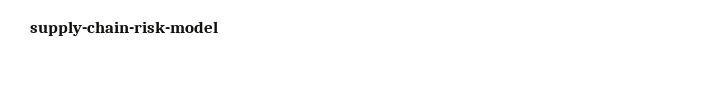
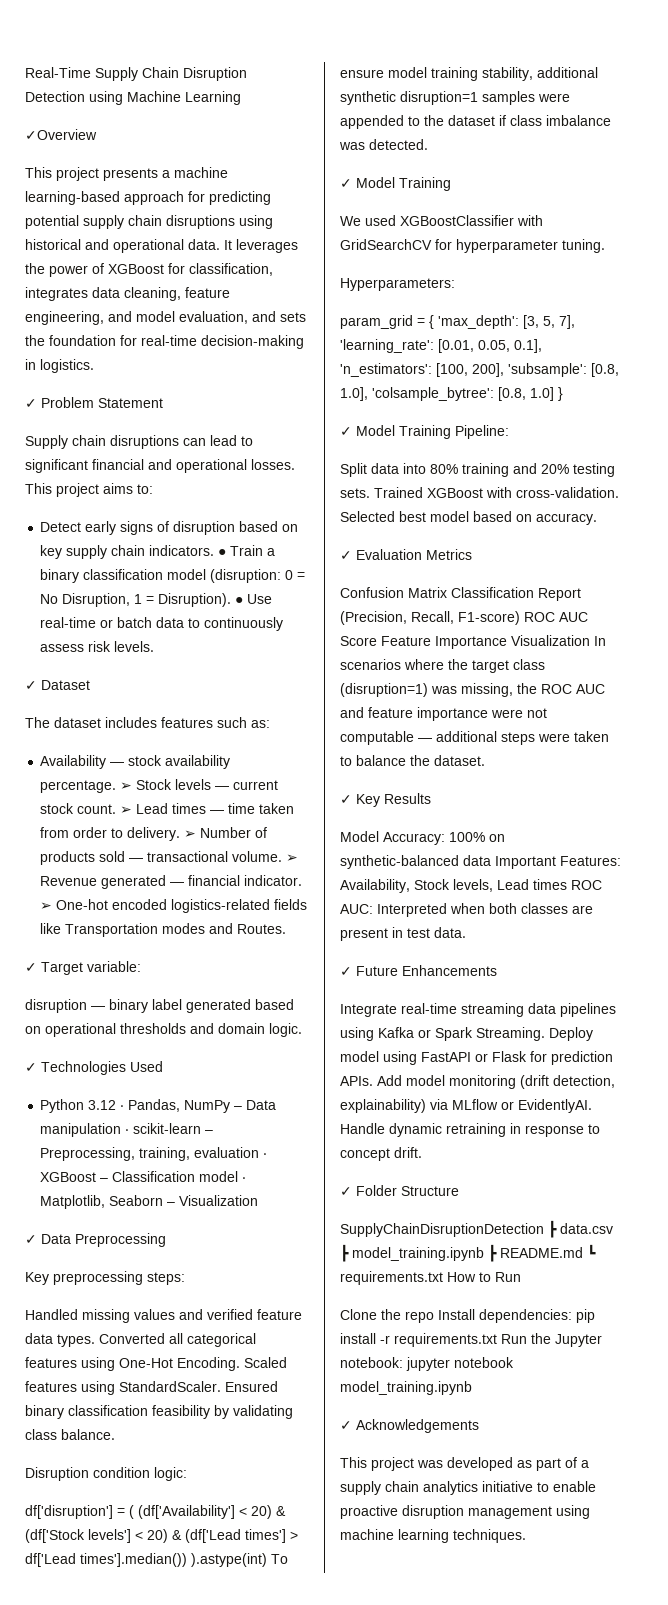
[30,21,218,36] supply-chain-risk-model -> [25,67,247,81] [25,91,241,105] [25,129,97,140] [25,167,228,181] [25,191,271,205] [25,215,273,229] [25,239,298,253] [25,263,273,277] [25,287,230,301] [25,311,306,325] [25,335,304,349] [25,359,94,373] [25,397,163,408] [25,435,253,449] [25,459,295,473] [25,483,153,497] [40,521,299,535] [40,545,276,559] [40,569,306,583] [40,593,273,607] [40,617,284,631] [40,641,155,652] [25,680,90,690] [25,717,270,728] [40,755,231,769] [40,779,279,793] [40,803,295,814] [40,827,268,841] [40,851,299,865] [40,875,303,889] [40,899,308,913] [40,923,287,937] [25,961,141,975] [25,999,294,1013] [25,1023,302,1037] [25,1061,163,1075] [40,1099,277,1113] [40,1123,214,1137] [40,1147,268,1161] [40,1171,247,1182] [40,1195,259,1209] [25,1233,166,1247] [25,1271,185,1285] [25,1309,302,1323] [25,1333,256,1347] [25,1357,287,1371] [25,1381,278,1395] [25,1405,293,1419] [25,1429,115,1440] [25,1467,187,1481] [25,1505,286,1519] [25,1529,298,1543] [25,1553,288,1567] [340,67,598,81] [340,91,570,105] [340,115,611,129] [339,139,428,150] [340,177,451,191] [340,215,543,226] [340,239,605,253] [340,278,455,291] [340,315,575,329] [340,339,542,353] [340,363,619,377] [340,387,563,401] [340,425,509,439] [340,463,615,477] [340,487,619,498] [340,511,597,525] [340,549,472,560] [340,587,581,601] [340,611,588,625] [340,635,606,649] [340,659,545,673] [340,683,605,697] [340,707,547,721] [340,731,609,745] [340,755,485,766] [340,793,431,807] [340,831,505,845] [340,855,621,869] [340,879,602,893] [340,903,593,917] [340,927,466,941] [340,965,497,976] [340,1003,616,1017] [340,1027,593,1041] [340,1051,613,1065] [340,1075,615,1089] [340,1099,592,1113] [340,1123,600,1137] [340,1147,422,1161] [340,1185,459,1196] [340,1220,613,1238] [340,1244,596,1262] [340,1271,521,1285] [340,1309,595,1323] [340,1333,602,1347] [340,1357,514,1371] [340,1381,472,1395] [340,1419,479,1433] [340,1457,589,1471] [340,1481,596,1495] [340,1505,590,1519] [340,1529,526,1543] Real-Time Supply Chain Disruption Detection using Machine Learning // ✓Overview // This project presents a machine learning-based approach for predicting potential supply chain disruptions using historical and operational data. It leverages the power of XGBoost for classification, integrates data cleaning, feature engineering, and model evaluation, and sets the foundation for real-time decision-making in logistics. // ✓ Problem Statement // Supply chain disruptions can lead to significant financial and operational losses. This project aims to: // Detect early signs of disruption based on key supply chain indicators. ● Train a binary classification model (disruption: 0 = No Disruption, 1 = Disruption). ● Use real-time or batch data to continuously assess risk levels. // ✓ Dataset // The dataset includes features such as: // Availability — stock availability percentage. ➢ Stock levels — current stock count. ➢ Lead times — time taken from order to delivery. ➢ Number of products sold — transactional volume. ➢ Revenue generated — financial indicator. ➢ One-hot encoded logistics-related fields like Transportation modes and Routes. // ✓ Target variable: // disruption — binary label generated based on operational thresholds and domain logic. // ✓ Technologies Used // Python 3.12 ∙ Pandas, NumPy – Data manipulation ∙ scikit-learn – Preprocessing, training, evaluation ∙ XGBoost – Classification model ∙ Matplotlib, Seaborn – Visualization // ✓ Data Preprocessing // Key preprocessing steps: // Handled missing values and verified feature data types. Converted all categorical features using One-Hot Encoding. Scaled features using StandardScaler. Ensured binary classification feasibility by validating class balance. // Disruption condition logic: // df['disruption'] = ( (df['Availability'] < 20) & (df['Stock levels'] < 20) & (df['Lead times'] > df['Lead times'].median()) ).astype(int) To ensure model training stability, additional synthetic disruption=1 samples were appended to the dataset if class imbalance was detected. // ✓ Model Training // We used XGBoostClassifier with GridSearchCV for hyperparameter tuning. // Hyperparameters: // param_grid = { 'max_depth': [3, 5, 7], 'learning_rate': [0.01, 0.05, 0.1], 'n_estimators': [100, 200], 'subsample': [0.8, 1.0], 'colsample_bytree': [0.8, 1.0] } // ✓ Model Training Pipeline: // Split data into 80% training and 20% testing sets. Trained XGBoost with cross-validation. Selected best model based on accuracy. // ✓ Evaluation Metrics // Confusion Matrix Classification Report (Precision, Recall, F1-score) ROC AUC Score Feature Importance Visualization In scenarios where the target class (disruption=1) was missing, the ROC AUC and feature importance were not computable — additional steps were taken to balance the dataset. // ✓ Key Results // Model Accuracy: 100% on synthetic-balanced data Important Features: Availability, Stock levels, Lead times ROC AUC: Interpreted when both classes are present in test data. // ✓ Future Enhancements // Integrate real-time streaming data pipelines using Kafka or Spark Streaming. Deploy model using FastAPI or Flask for prediction APIs. Add model monitoring (drift detection, explainability) via MLflow or EvidentlyAI. Handle dynamic retraining in response to concept drift. // ✓ Folder Structure // SupplyChainDisruptionDetection ┣ data.csv ┣ model_training.ipynb ┣ README.md ┗ requirements.txt How to Run // Clone the repo Install dependencies: pip install -r requirements.txt Run the Jupyter notebook: jupyter notebook model_training.ipynb // ✓ Acknowledgements // This project was developed as part of a supply chain analytics initiative to enable proactive disruption management using machine learning techniques.

